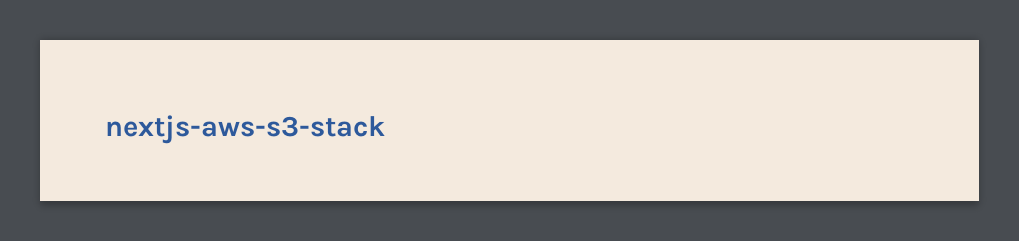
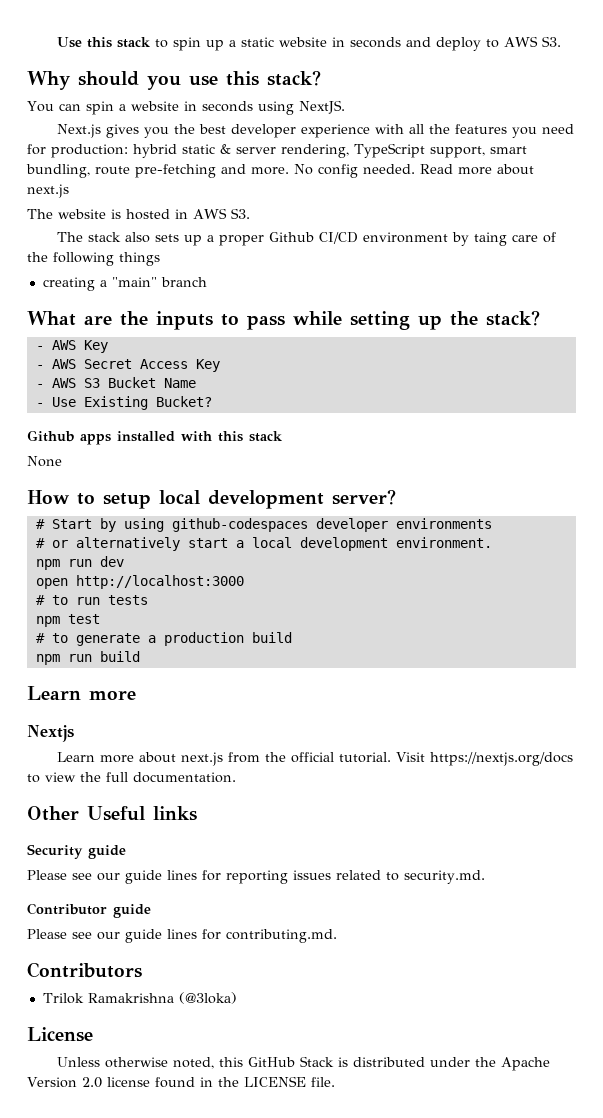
[105,115,385,144] nextjs-aws-s3-stack -> [56,36,561,51] [27,70,321,90] [27,100,345,115] [56,124,574,138] [27,143,527,158] [26,164,534,178] [27,184,69,198] [27,208,250,220] [56,232,556,246] [27,252,160,266] [42,277,207,291] [27,310,540,330] [35,340,108,353] [35,359,220,372] [35,377,196,388] [35,396,212,410] [27,430,283,445] [27,456,62,467] [27,489,396,509] [35,518,492,532] [35,537,492,551] [35,556,124,570] [35,575,244,589] [35,595,148,605] [35,614,100,627] [35,632,292,646] [35,651,140,665] [27,686,136,700] [27,725,74,742] [56,752,573,766] [27,772,236,783] [27,806,197,821] [27,844,126,859] [27,870,485,884] [27,903,151,918] [27,929,337,943] [27,962,142,978] [42,992,237,1004] [27,1027,93,1042] [56,1056,550,1071] [27,1076,335,1088] Use this stack to spin up a static website in seconds and deploy to AWS S3. // Why should you use this stack? // You can spin a website in seconds using NextJS. // Next.js gives you the best developer experience with all the features you need for production: hybrid static & server rendering, TypeScript support, smart bundling, route pre-fetching and more. No config needed. Read more about next.js // The website is hosted in AWS S3. // The stack also sets up a proper Github CI/CD environment by taing care of the following things // creating a "main" branch // What are the inputs to pass while setting up the stack? // - AWS Key // - AWS Secret Access Key // - AWS S3 Bucket Name // - Use Existing Bucket? // Github apps installed with this stack // None // How to setup local development server? // # Start by using github-codespaces developer environments // # or alternatively start a local development environment. // npm run dev // open http://localhost:3000 // # to run tests // npm test // # to generate a production build // npm run build // Learn more // Nextjs // Learn more about next.js from the official tutorial. Visit https://nextjs.org/docs to view the full documentation. // Other Useful links // Security guide // Please see our guide lines for reporting issues related to security.md. // Contributor guide // Please see our guide lines for contributing.md. // Contributors // Trilok Ramakrishna (@3loka) // License // Unless otherwise noted, this GitHub Stack is distributed under the Apache Version 2.0 license found in the LICENSE file.

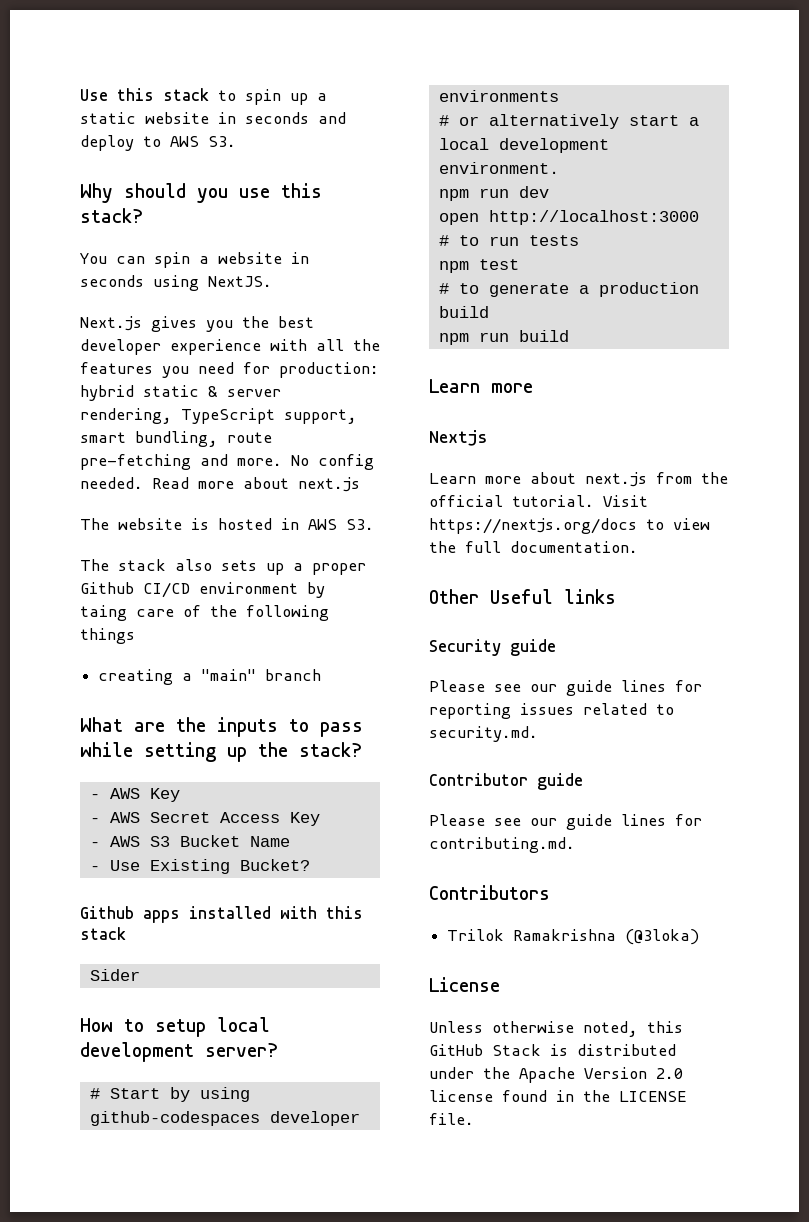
[27,456,62,467] // None -> [89,969,140,981] // Sider

